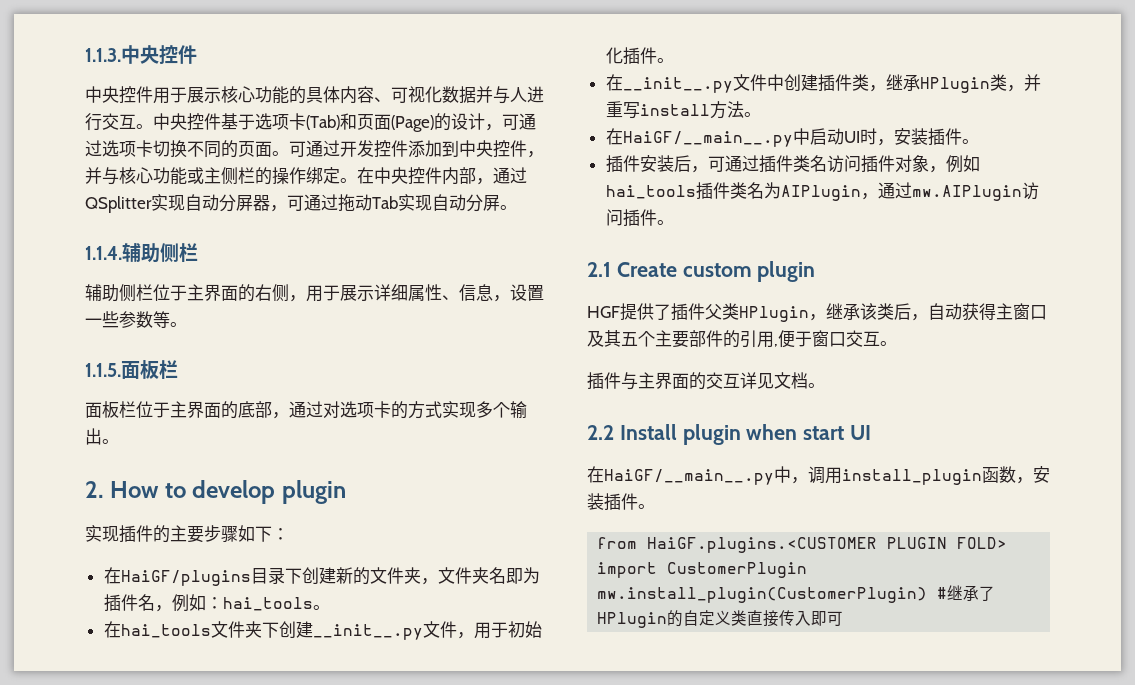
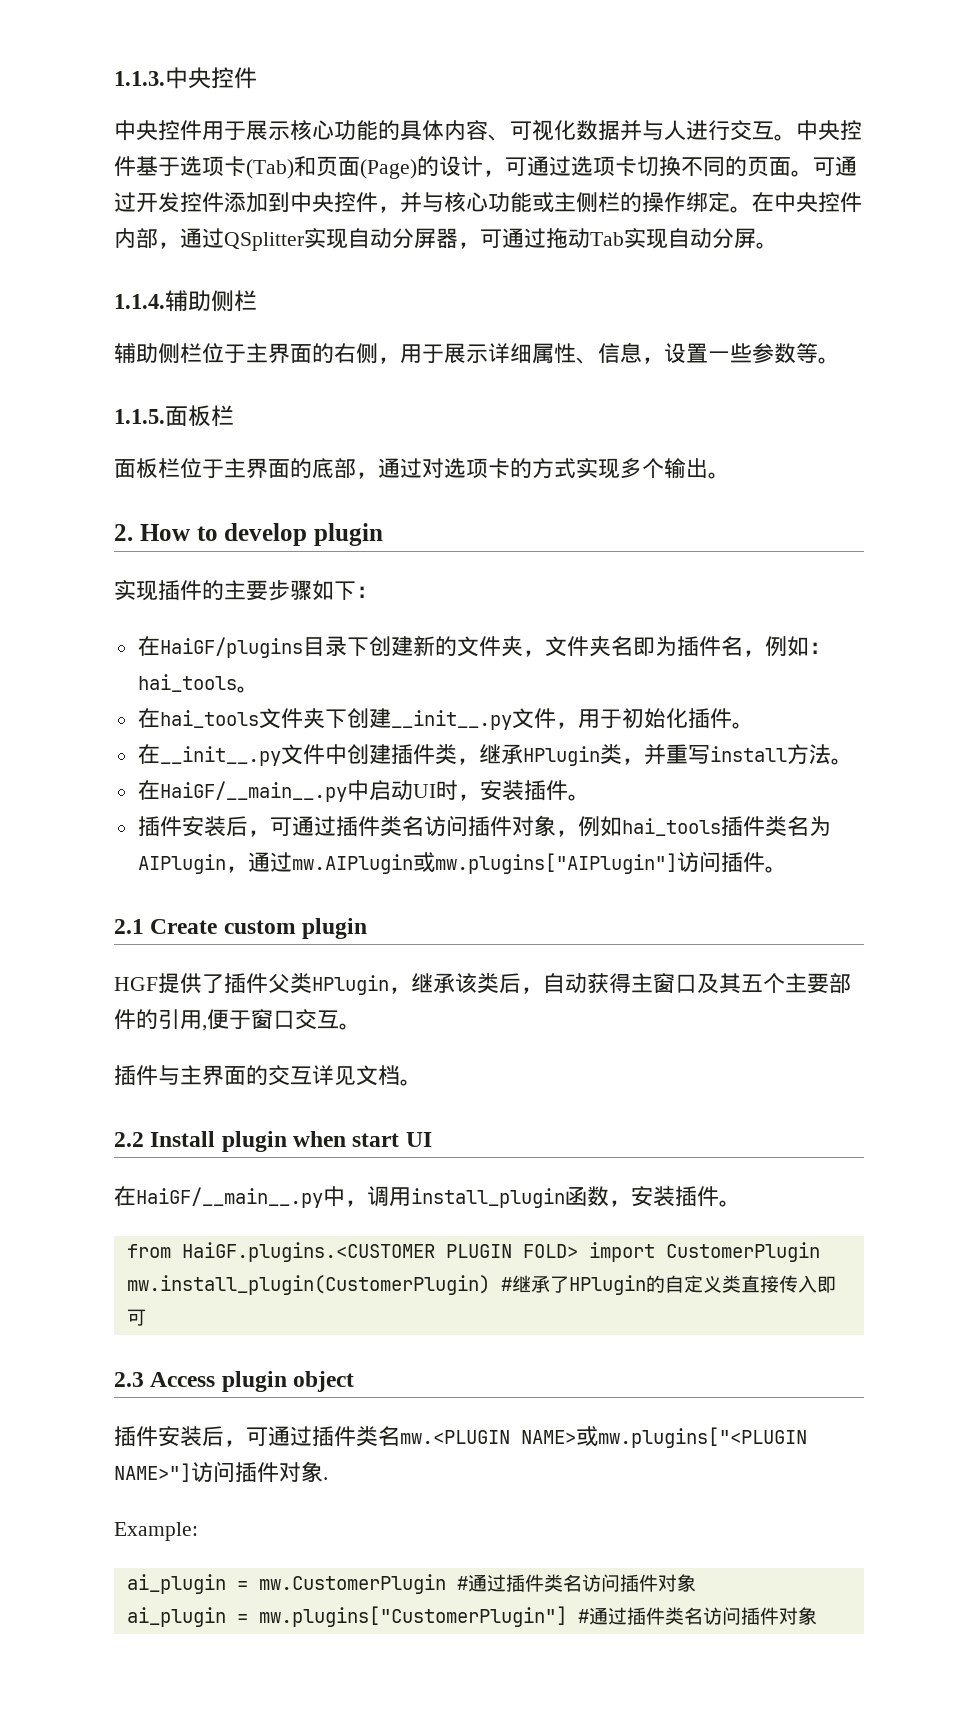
(1022, 193) none -> [412,852,677,874] 或mw.plugins["AIPlugin"]
(844, 618) none -> [114,1371,355,1392] [114,1426,807,1448] [114,1461,328,1483] [114,1522,198,1541] [126,1574,696,1594] [126,1606,817,1627] // 2.3 Access plugin object // 插件安装后，可通过插件类名mw.<PLUGIN NAME>或mw.plugins["<PLUGIN NAME>"]访问插件对象. // Example: // ai_plugin = mw.CustomerPlugin #通过插件类名访问插件对象 // ai_plugin = mw.plugins["CustomerPlugin"] #通过插件类名访问插件对象

